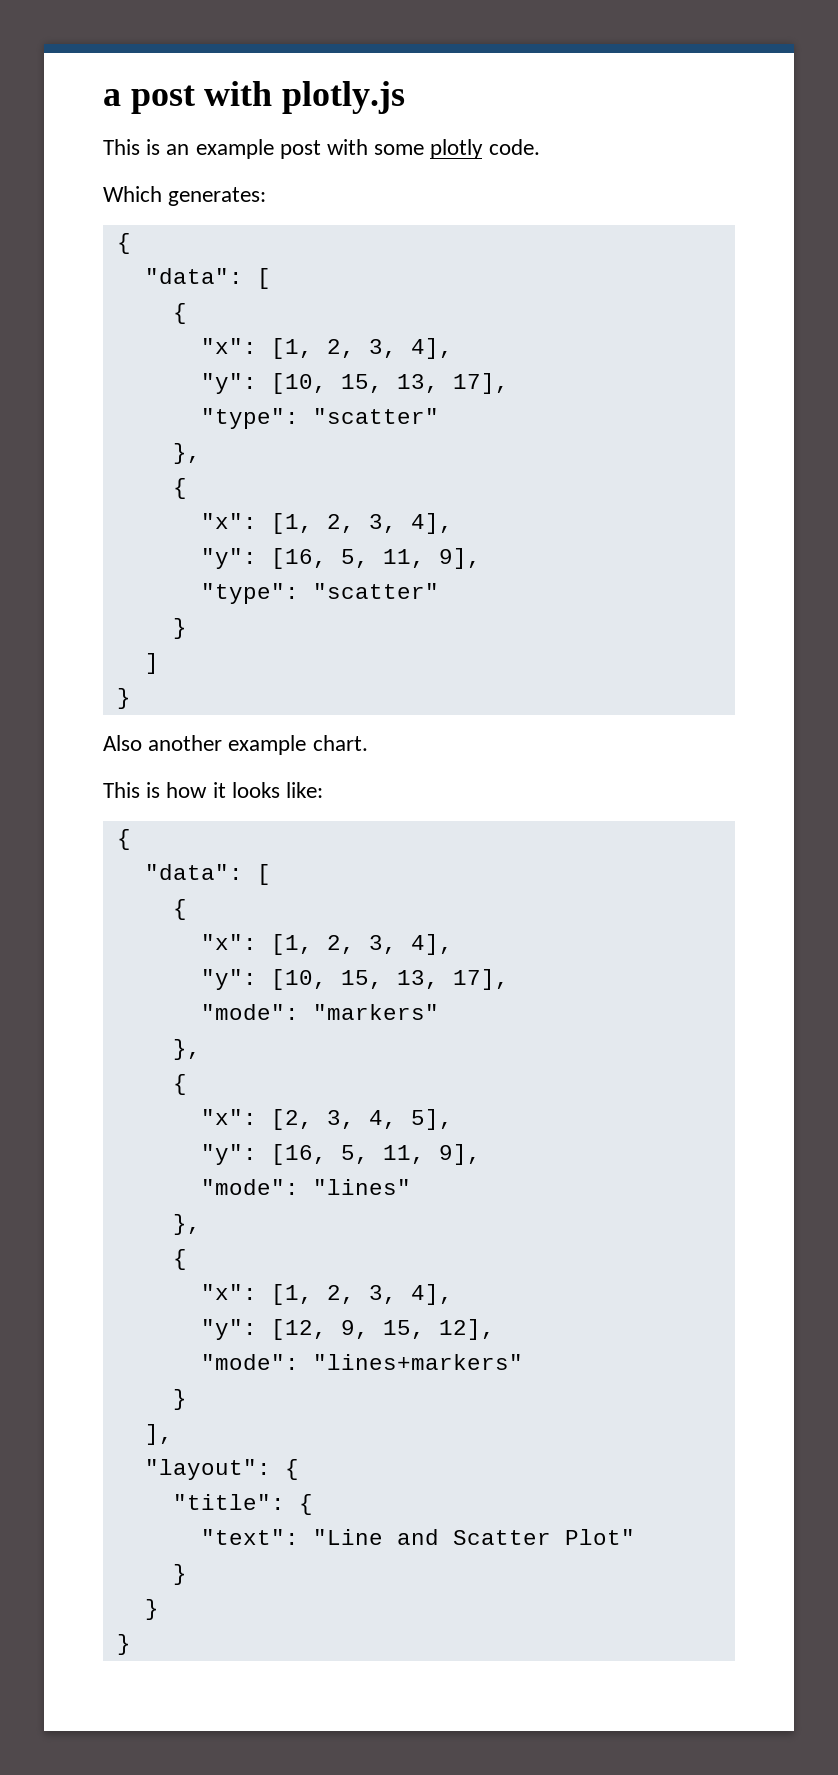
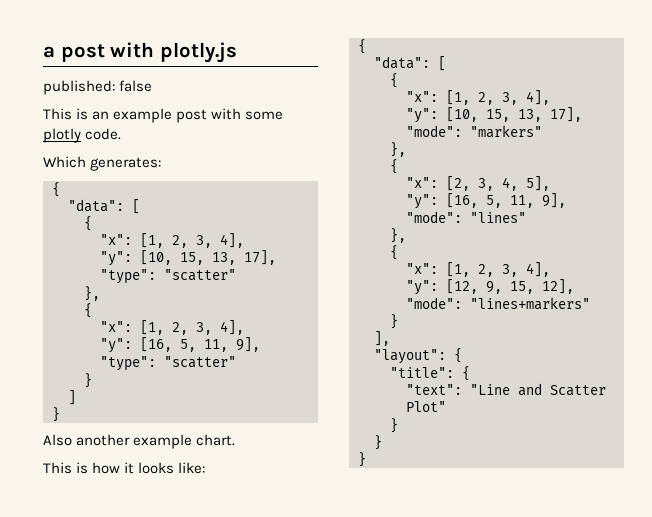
(406, 97) none -> [43,80,153,95] // published: false

